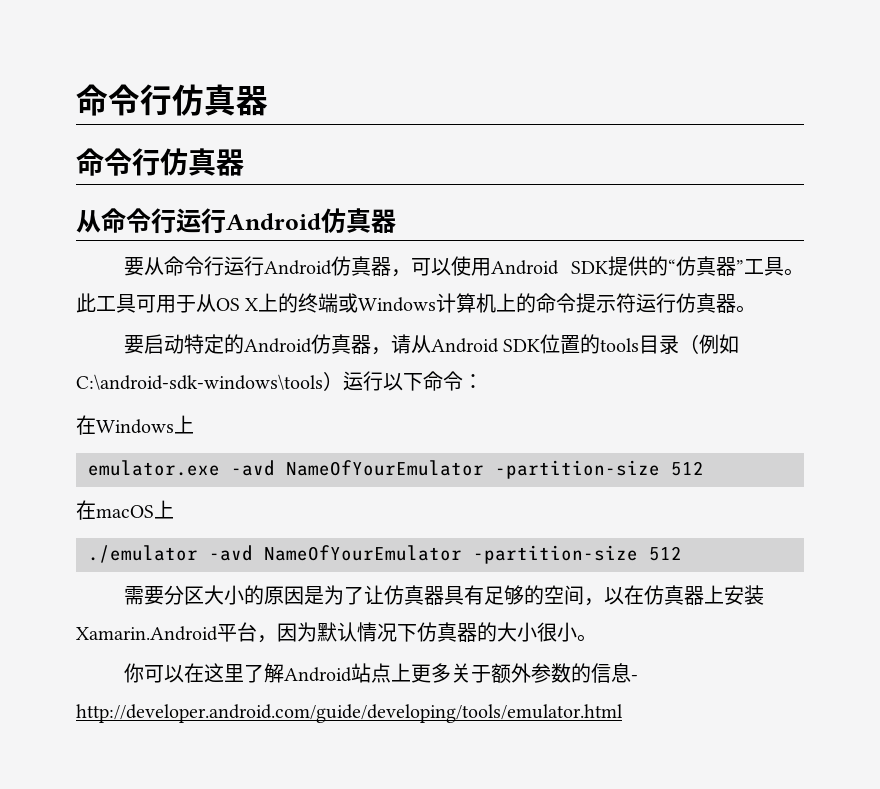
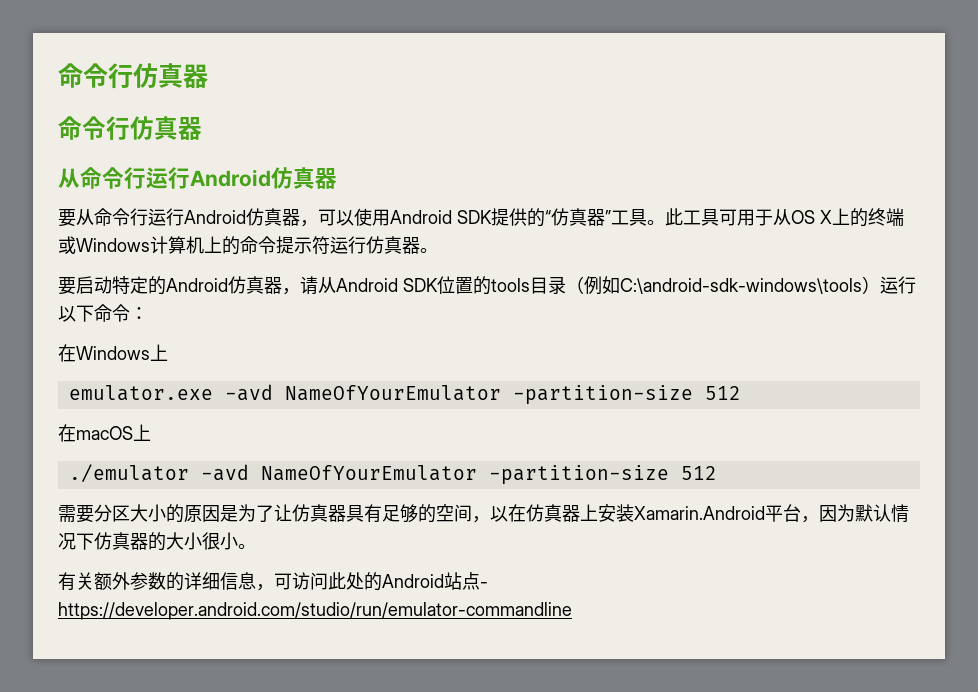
[123,663,638,683] [76,704,623,723] 你可以在这里了解Android站点上更多关于额外参数的信息- http://developer.android.com/guide/developing/tools/emulator.html -> [58,572,488,591] [58,602,572,620] 有关额外参数的详细信息，可访问此处的Android站点- https://developer.android.com/studio/run/emulator-commandline

